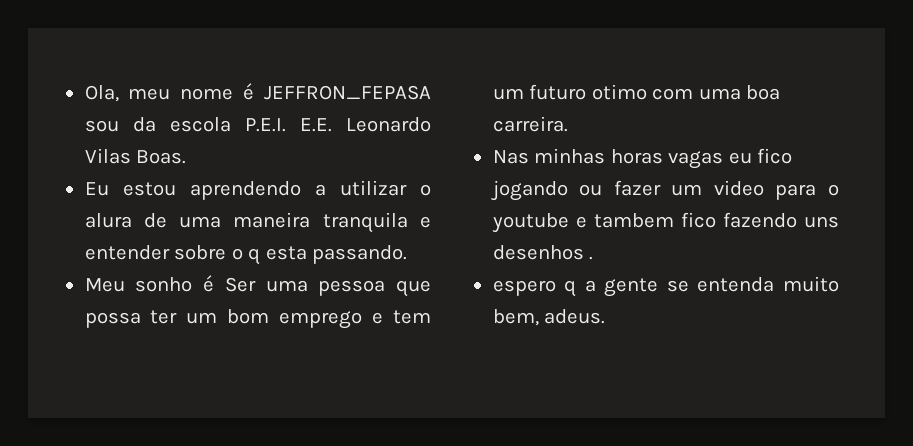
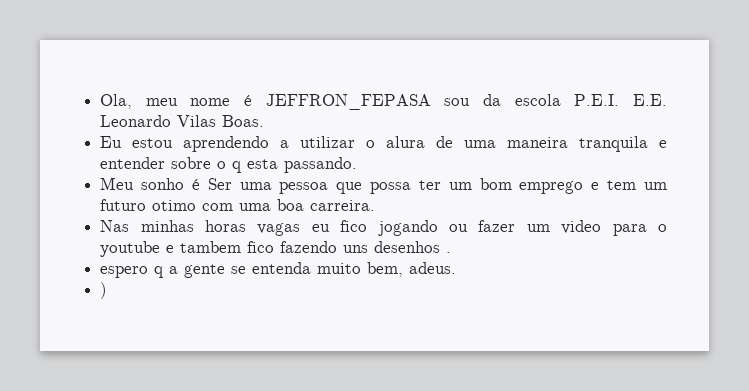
(606, 316) none -> [100,282,108,299] // )

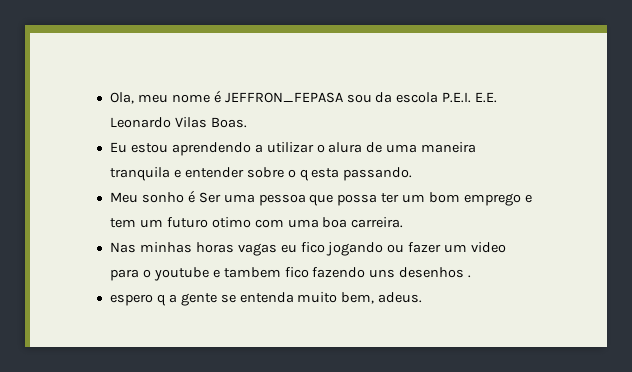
[100,282,108,299] // ) -> (423, 297) none

